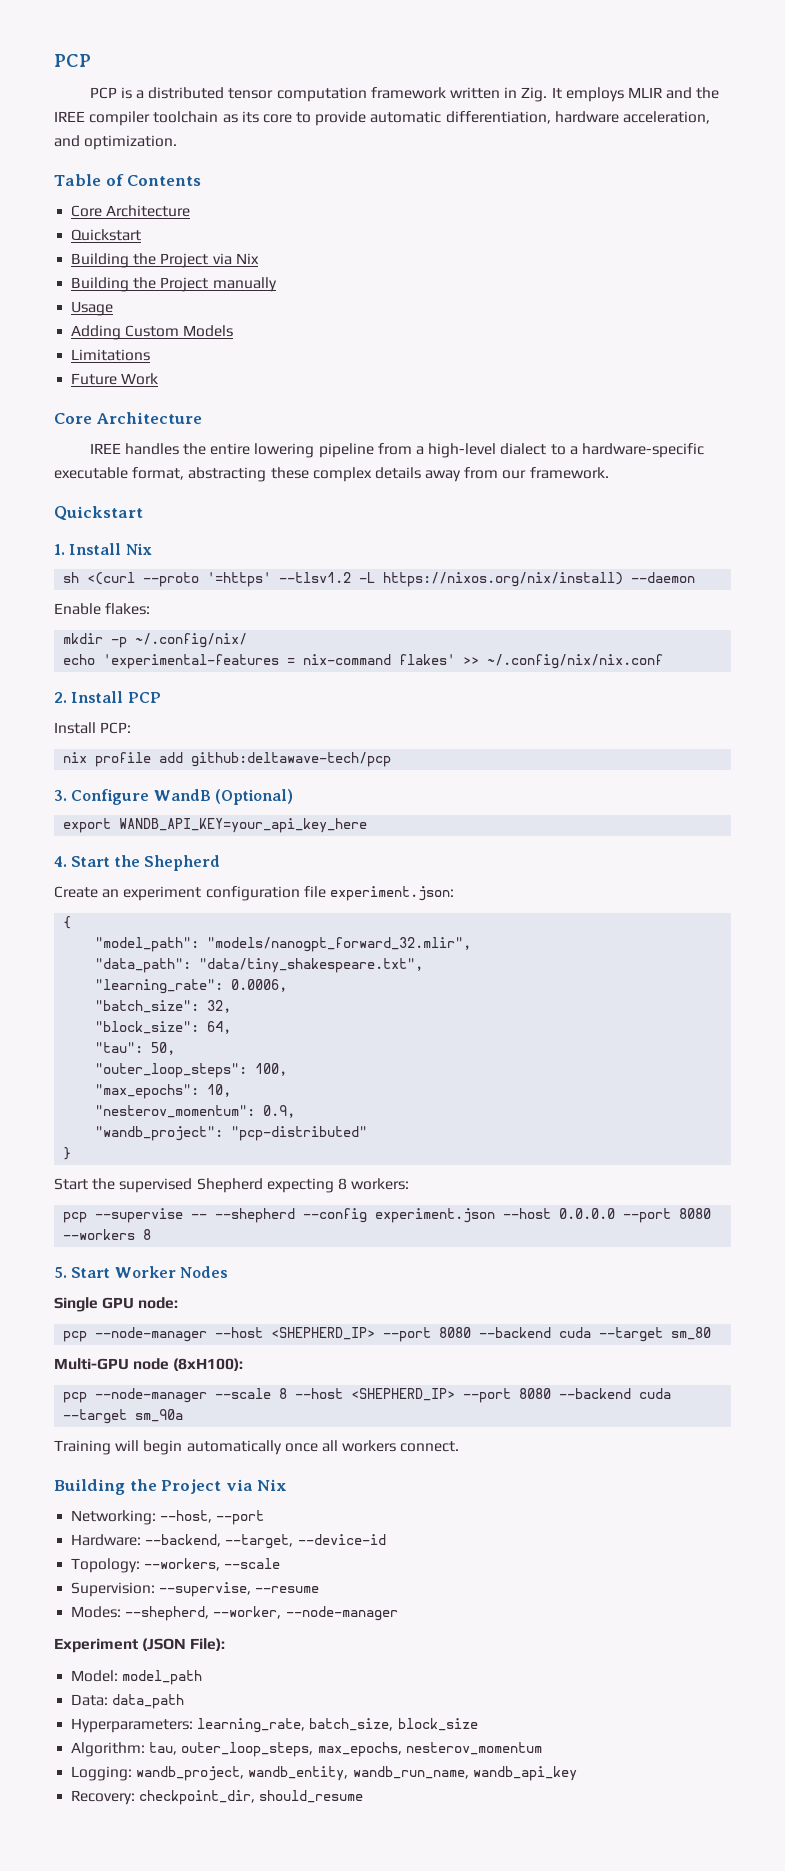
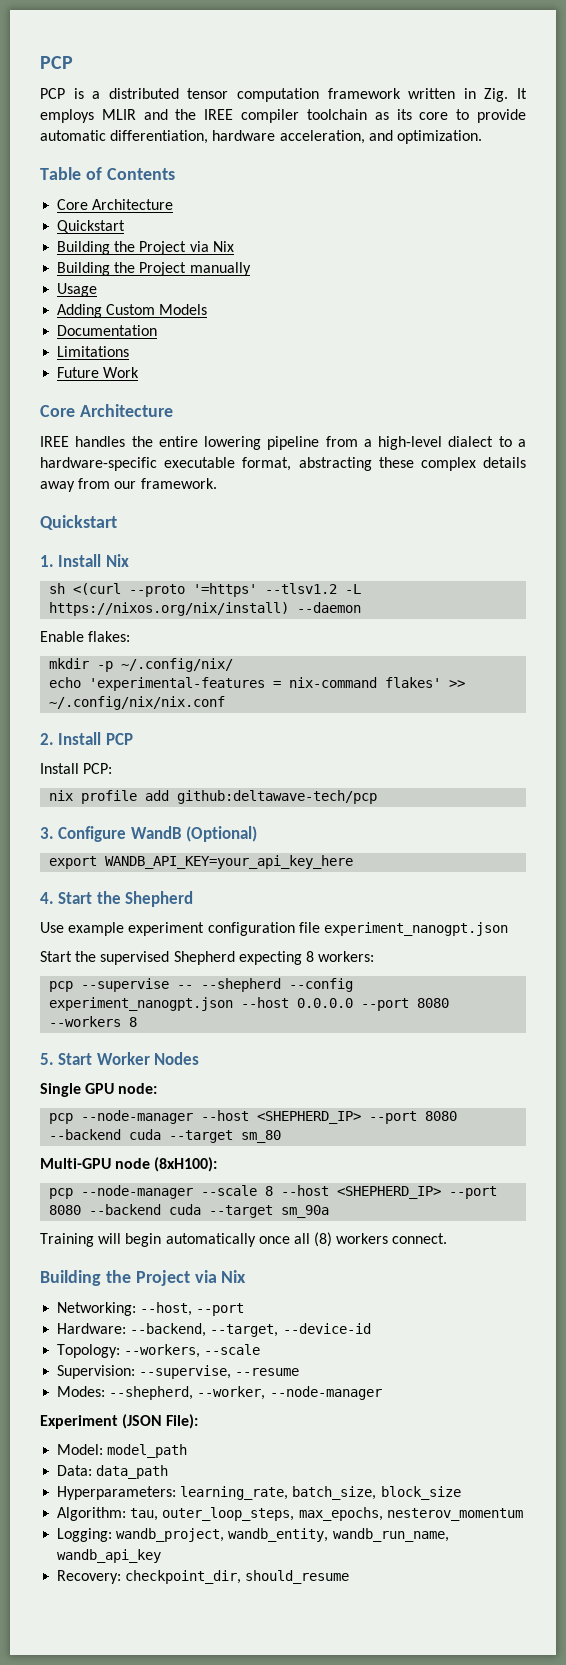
(234, 331) none -> [57,325,158,336] // Documentation
[54,886,120,898] Create an -> [40,922,125,936] Use example
[329,886,454,901] [63,916,72,929] [95,937,472,952] [95,958,424,973] [95,979,288,994] [95,1000,232,1013] [95,1021,232,1034] [95,1042,176,1055] [95,1063,288,1078] [95,1084,232,1099] [95,1105,296,1118] [95,1126,368,1141] [63,1147,72,1160] experiment.json: // { // "model_path": "models/nanogpt_forward_32.mlir", // "data_path": "data/tiny_shakespeare.txt", // "learning_rate": 0.0006, // "batch_size": 32, // "block_size": 64, // "tau": 50, // "outer_loop_steps": 100, // "max_epochs": 10, // "nesterov_momentum": 0.9, // "wandb_project": "pcp-distributed" // } -> [323,922,508,936] experiment_nanogpt.json
[375,1208,496,1223] experiment.json -> [49,997,234,1011] experiment_nanogpt.json
(338, 1446) none -> [314,1232,333,1247] (8)

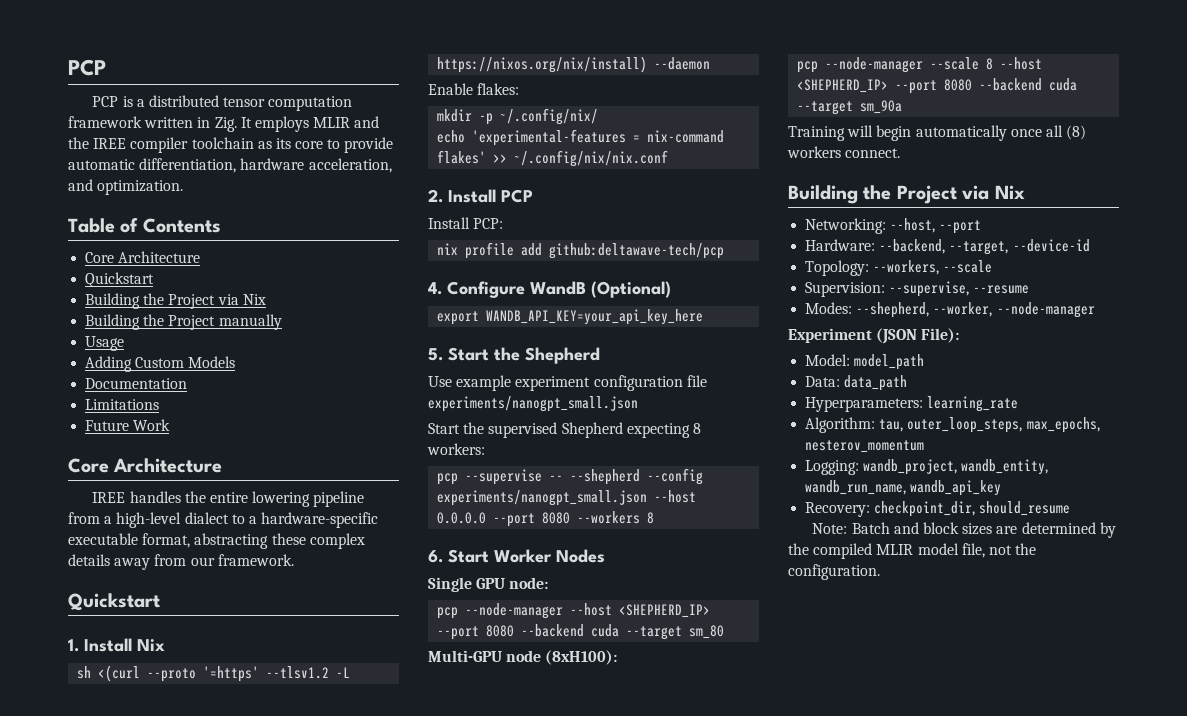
[40,827,54,839] 3. -> [428,282,442,295] 4.
[40,892,54,904] 4. -> [428,348,443,361] 5.
[323,922,508,936] experiment_nanogpt.json -> [428,396,638,412] experiments/nanogpt_small.json
[49,997,234,1011] experiment_nanogpt.json -> [437,490,648,506] experiments/nanogpt_small.json
[40,1053,54,1065] 5. -> [428,550,443,563] 6.
[180,1486,461,1500] learning_rate, batch_size, block_size -> [927,396,1019,412] learning_rate
(350, 1577) none -> [812,522,1116,538] [788,543,1037,559] [788,564,880,580] // Note: Batch and block sizes are determined by the compiled MLIR model file, not the configuration.

